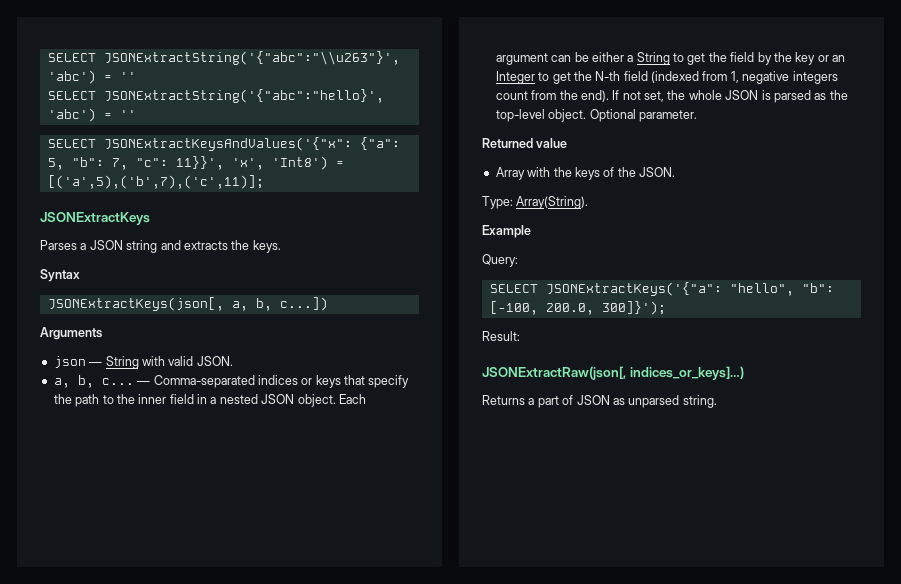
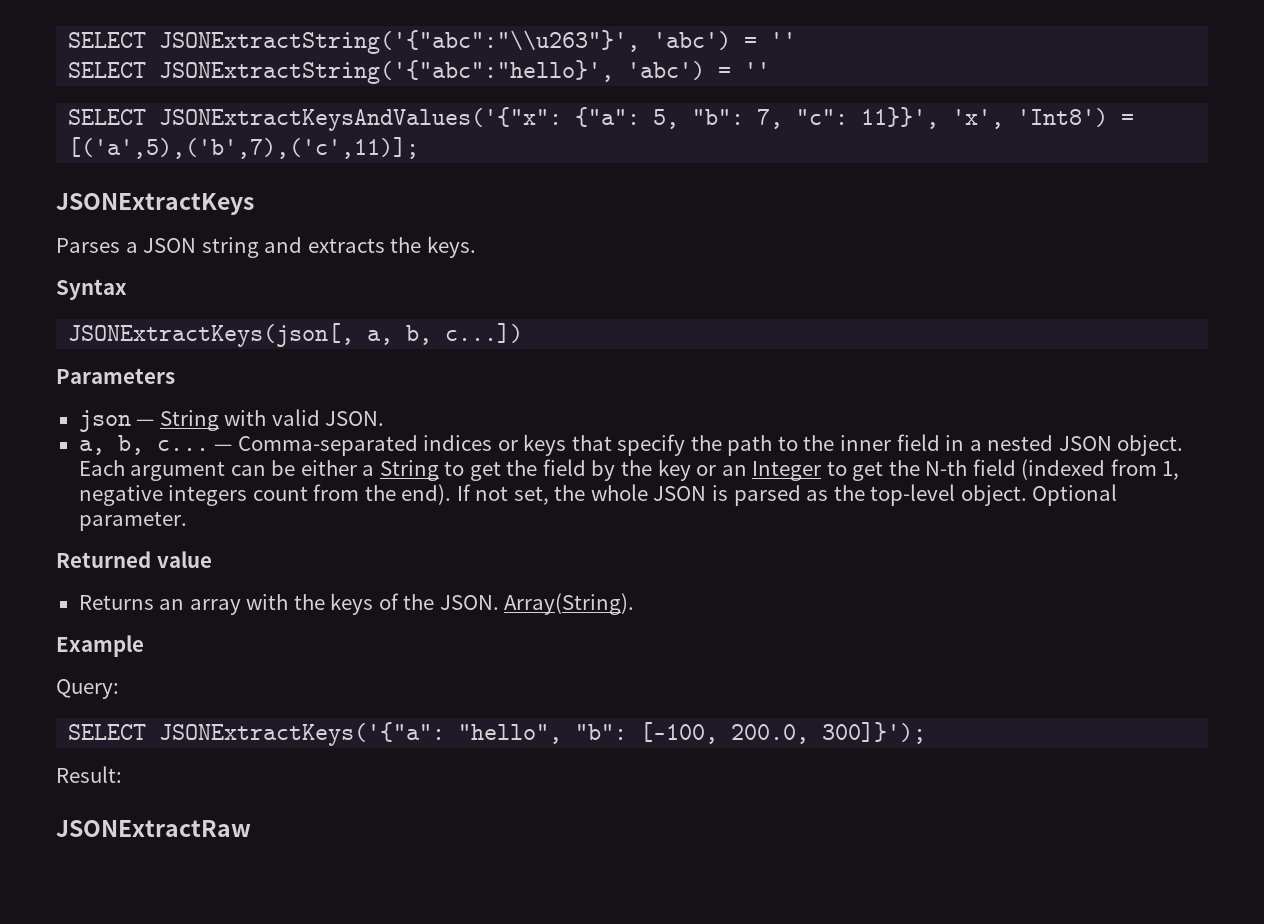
[40,327,102,340] Arguments -> [56,368,175,384] Parameters
[495,167,525,180] Array -> [78,595,241,615] Returns an array
[482,196,513,209] // Type: -> (499, 602) none
[482,366,744,380] [482,395,717,408] JSONExtractRaw(json[, indices_or_keys]…) // Returns a part of JSON as unparsed string. -> [56,820,251,837] JSONExtractRaw

